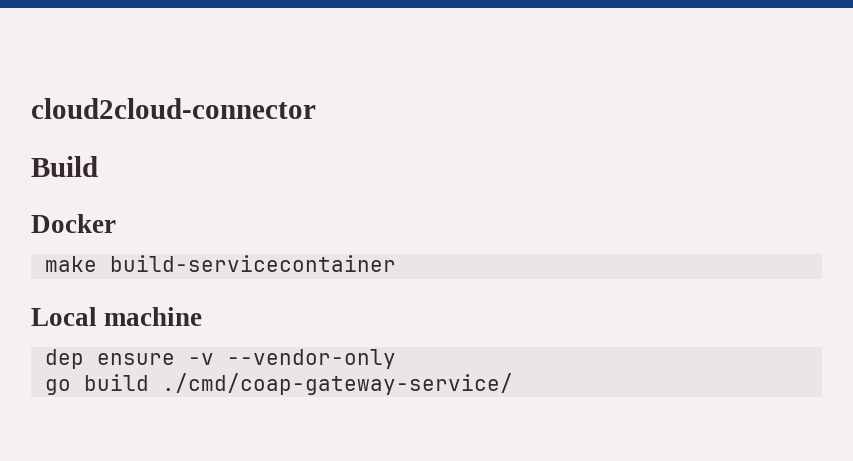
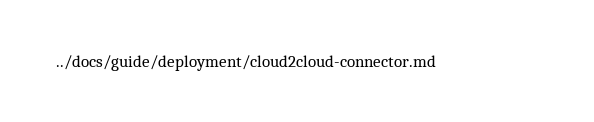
[31,98,316,119] [31,156,98,177] [31,214,116,233] [44,255,396,272] [31,307,203,326] [44,349,396,369] [44,373,513,395] cloud2cloud-connector // Build // Docker // make build-servicecontainer // Local machine // dep ensure -v --vendor-only // go build ./cmd/coap-gateway-service/ -> [56,55,436,71] ../docs/guide/deployment/cloud2cloud-connector.md

